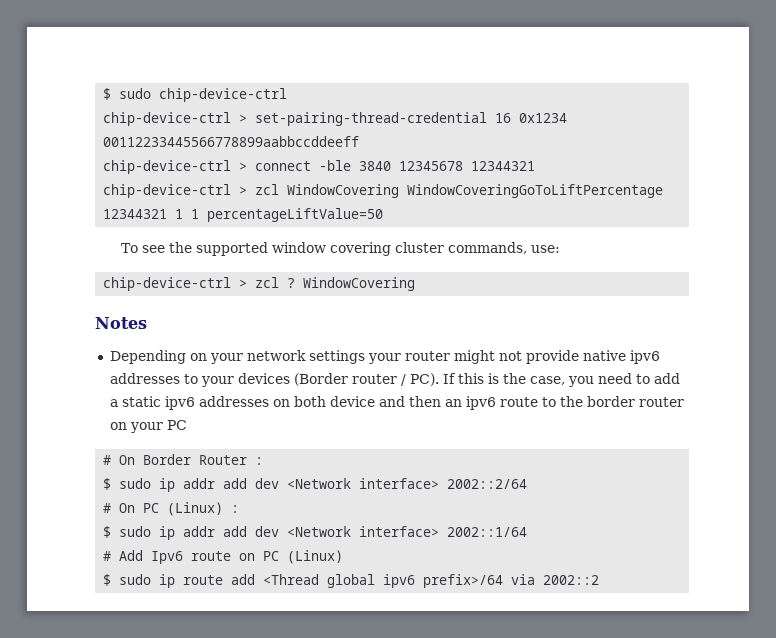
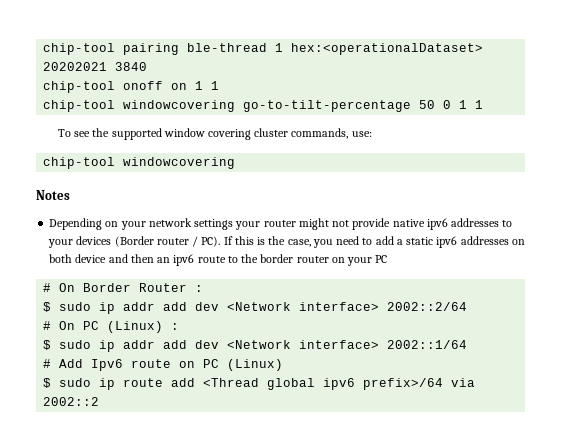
[103,88,288,102] [103,112,568,126] [103,136,360,147] [103,160,536,174] [103,184,664,198] [103,208,384,222] $ sudo chip-device-ctrl // chip-device-ctrl > set-pairing-thread-credential 16 0x1234 00112233445566778899aabbccddeeff // chip-device-ctrl > connect -ble 3840 12345678 12344321 // chip-device-ctrl > zcl WindowCovering WindowCoveringGoToLiftPercentage 12344321 1 1 percentageLiftValue=50 -> [43,43,484,55] [43,62,148,71] [43,81,220,93] [43,100,484,112] chip-tool pairing ble-thread 1 hex:<operationalDataset> 20202021 3840 // chip-tool onoff on 1 1 // chip-tool windowcovering go-to-tilt-percentage 50 0 1 1
[103,277,416,291] chip-device-ctrl > zcl ? WindowCovering -> [43,157,236,169] chip-tool windowcovering

